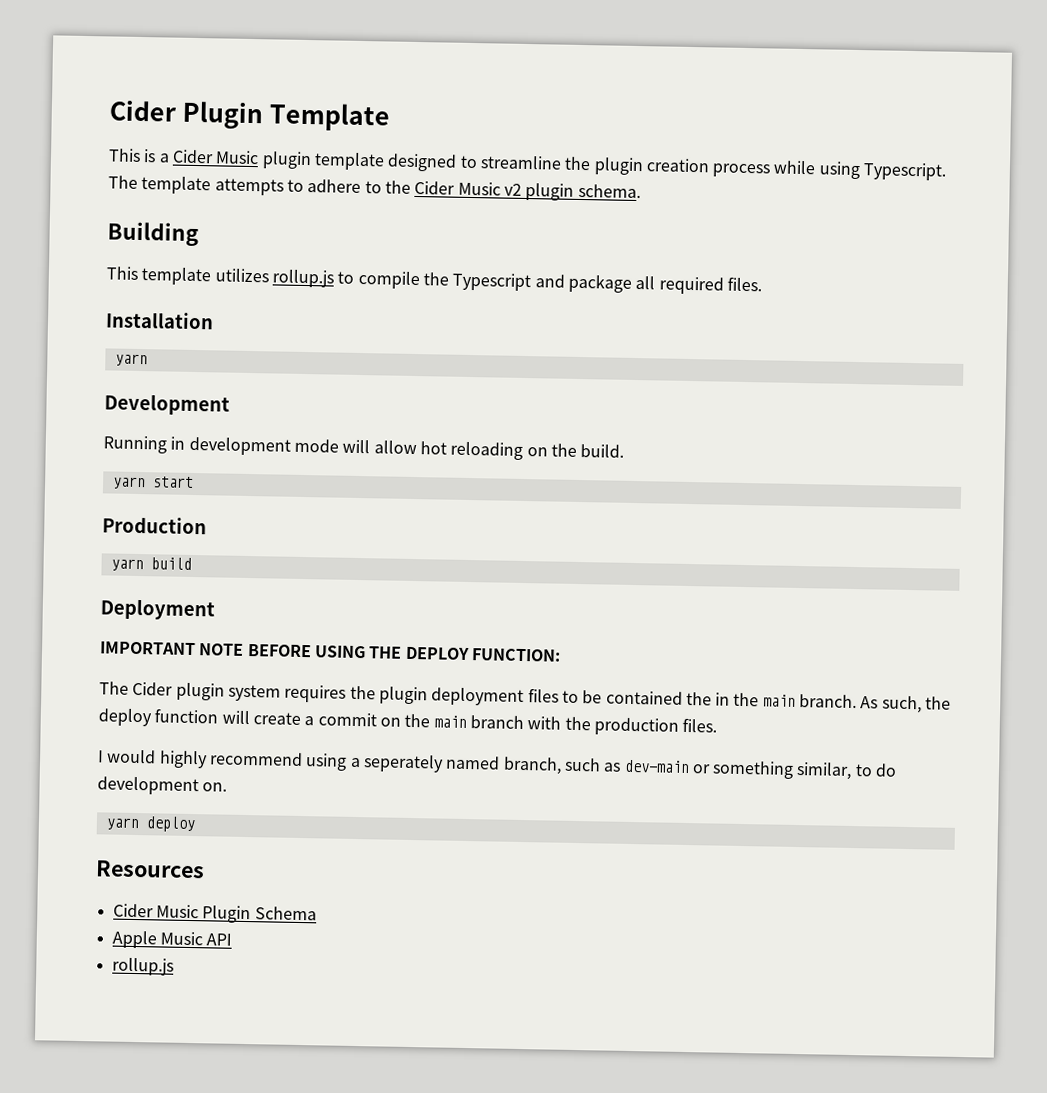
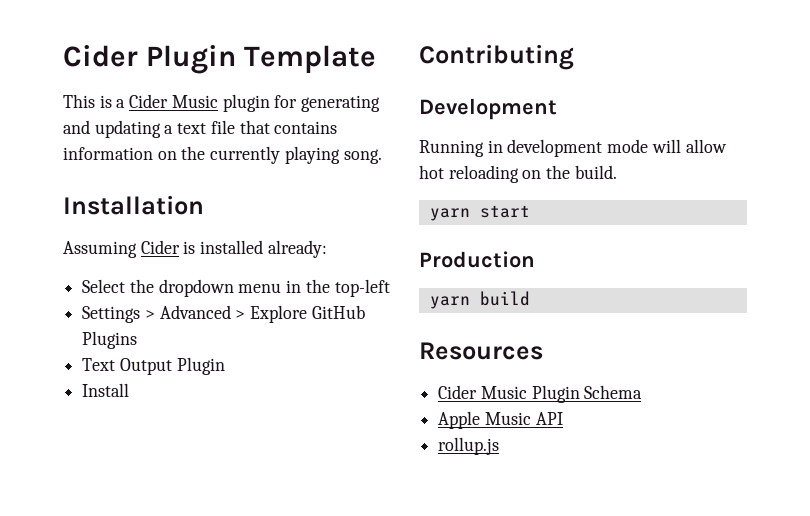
[313,152,948,181] [108,175,641,201] [107,221,199,247] [106,266,762,295] [105,311,214,330] [114,353,148,367] template designed to streamline the plugin creation process while using Typescript. The template attempts to adhere to the Cider Music v2 plugin schema. // Building // This template utilizes rollup.js to compile the Typescript and package all required files. // Installation // yarn -> [274,95,381,112] [63,120,338,138] [63,146,382,164] [63,195,204,215] [63,240,327,258] [82,279,390,297] [82,305,365,323] [82,331,138,349] [82,357,225,375] [82,383,130,397] [419,44,574,70] for generating and updating a text file that contains information on the currently playing song. // Installation // Assuming Cider is installed already: // Select the dropdown menu in the top-left // Settings > Advanced > Explore GitHub Plugins // Text Output Plugin // Install // Contributing
[100,598,215,621] [99,641,561,662] [99,681,952,714] [98,708,718,736] [98,749,898,780] [97,776,228,796] [105,816,196,833] // Deployment // IMPORTANT NOTE BEFORE USING THE DEPLOY FUNCTION: // The Cider plugin system requires the plugin deployment files to be contained the in the main branch. As such, the deploy function will create a commit on the main branch with the production files. // I would highly recommend using a seperately named branch, such as dev-main or something similar, to do development on. // yarn deploy -> (530, 298) none

